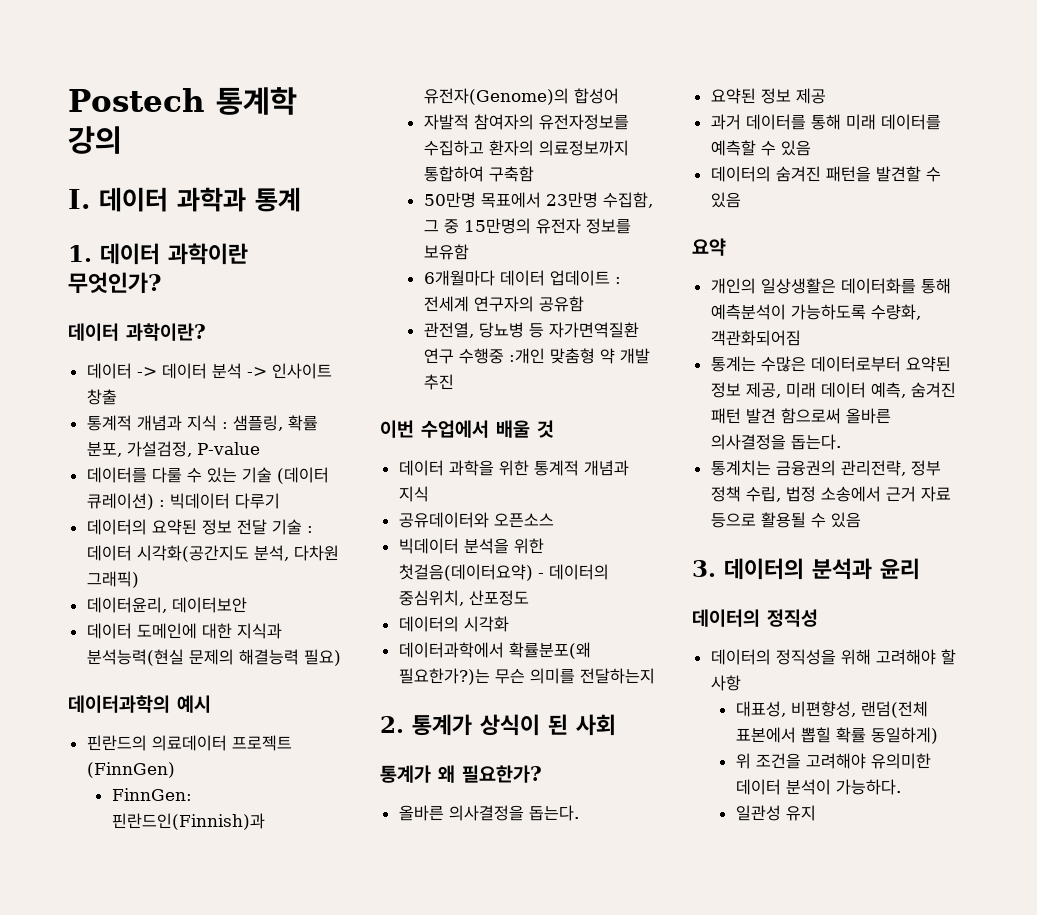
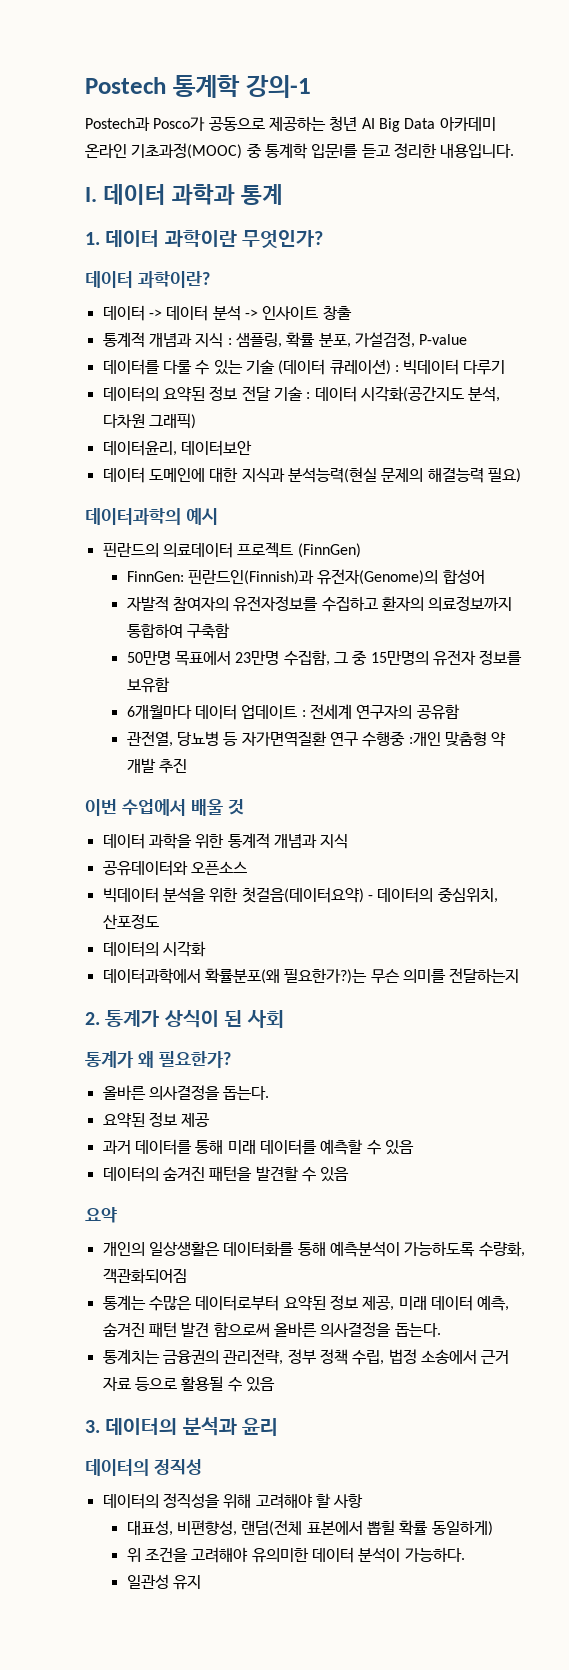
[68,126,122,154] 강의 -> [245,75,311,98] [85,116,496,132] [85,143,515,159] 강의-1 // Postech과 Posco가 공동으로 제공하는 청년 AI Big Data 아카데미 온라인 기초과정(MOOC) 중 통계학 입문I를 듣고 정리한 내용입니다.

